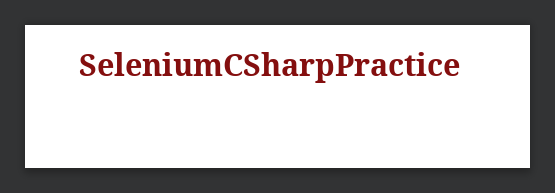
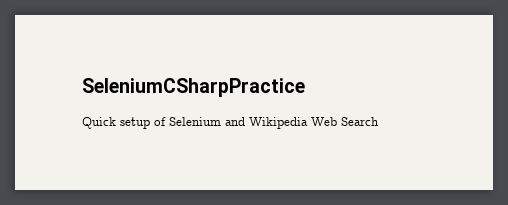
(460, 67) none -> [82,117,379,129] // Quick setup of Selenium and Wikipedia Web Search

